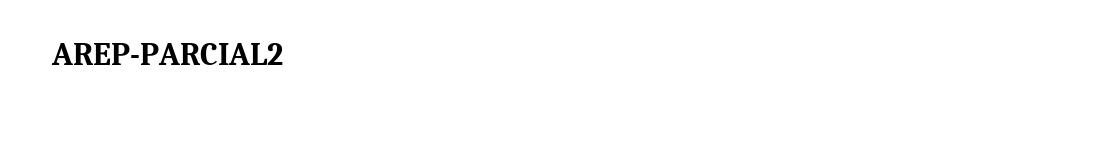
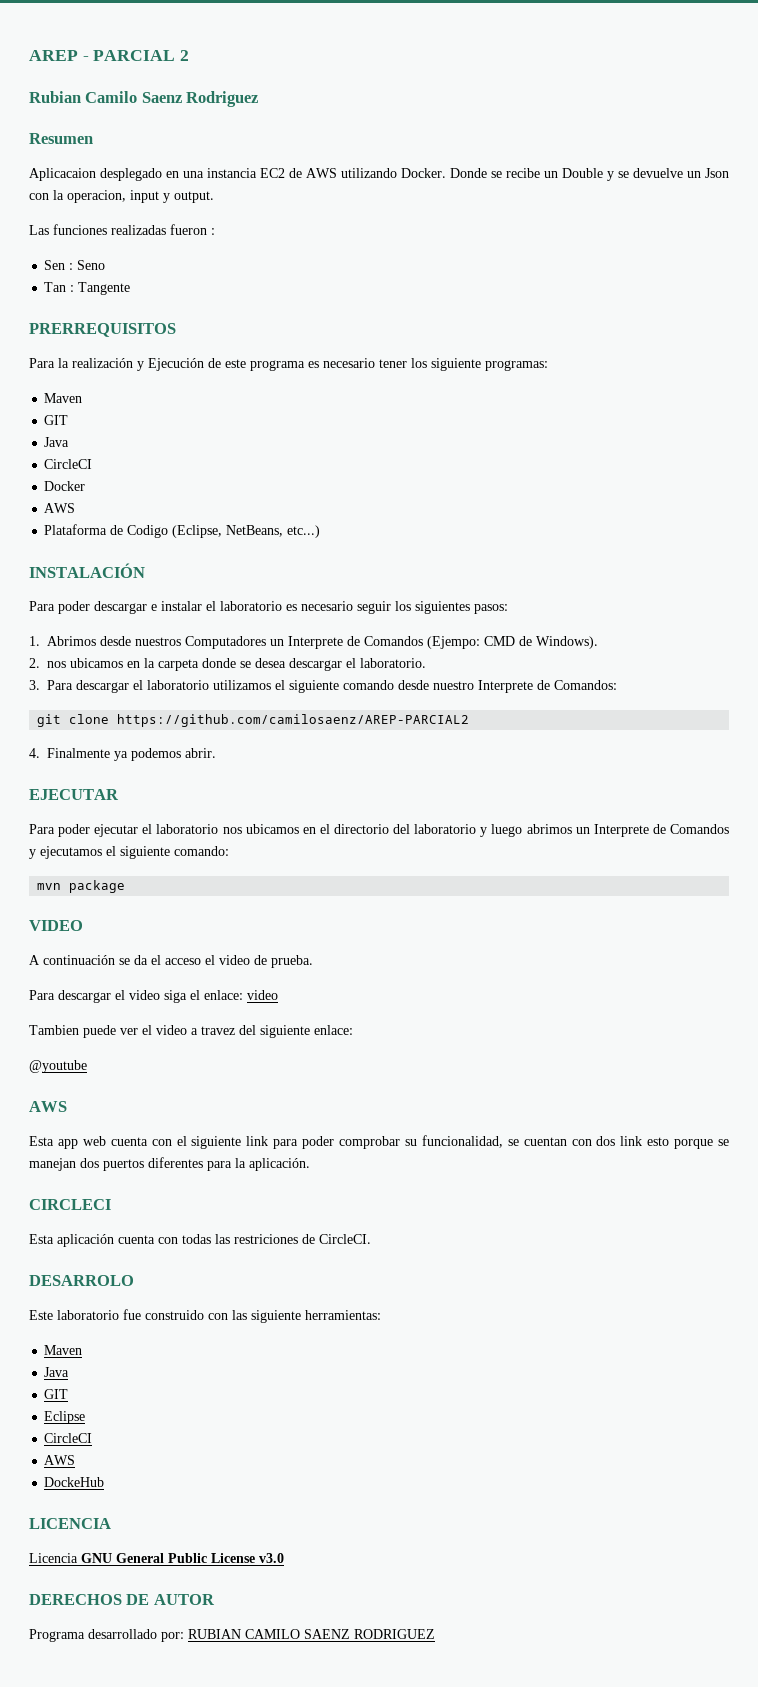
[51,43,283,65] AREP-PARCIAL2 -> [29,50,190,61] [29,91,259,107] [29,133,93,144] [29,168,729,181] [29,190,214,203] [29,224,215,235] [44,260,106,270] [44,282,131,295] [29,323,176,337] [29,358,548,371] [44,393,83,403] [44,415,69,425] [44,437,70,447] [44,459,93,469] [44,481,86,491] [44,503,76,513] [44,524,321,538] [29,563,145,578] [29,601,508,614] [29,636,598,649] [29,658,426,671] [29,680,617,693] [37,714,470,727] [29,748,216,761] [29,789,119,800] [29,824,729,837] [29,846,229,859] [37,880,126,893] [29,920,83,931] [29,955,313,968] [29,990,278,1003] [29,1025,353,1038] [29,1060,87,1073] [29,1101,67,1112] [29,1135,729,1149] [29,1157,310,1171] [29,1199,111,1210] [29,1234,371,1247] [29,1275,134,1286] [29,1309,381,1323] [44,1345,83,1355] [44,1367,70,1377] [44,1389,69,1399] [44,1411,86,1424] [44,1433,93,1443] [44,1455,76,1465] [44,1477,105,1487] [29,1518,111,1529] [29,1553,284,1563] [29,1594,215,1605] [29,1629,435,1642] AREP - PARCIAL 2 // Rubian Camilo Saenz Rodriguez // Resumen // Aplicacaion desplegado en una instancia EC2 de AWS utilizando Docker. Donde se recibe un Double y se devuelve un Json con la operacion, input y output. // Las funciones realizadas fueron : // Sen : Seno // Tan : Tangente // PRERREQUISITOS // Para la realización y Ejecución de este programa es necesario tener los siguiente programas: // Maven // GIT // Java // CircleCI // Docker // AWS // Plataforma de Codigo (Eclipse, NetBeans, etc...) // INSTALACIÓN // Para poder descargar e instalar el laboratorio es necesario seguir los siguientes pasos: // 1. Abrimos desde nuestros Computadores un Interprete de Comandos (Ejempo: CMD de Windows). // 2. nos ubicamos en la carpeta donde se desea descargar el laboratorio. // 3. Para descargar el laboratorio utilizamos el siguiente comando desde nuestro Interprete de Comandos: // git clone https://github.com/camilosaenz/AREP-PARCIAL2 // 4. Finalmente ya podemos abrir. // EJECUTAR // Para poder ejecutar el laboratorio nos ubicamos en el directorio del laboratorio y luego abrimos un Interprete de Comandos y ejecutamos el siguiente comando: // mvn package // VIDEO // A continuación se da el acceso el video de prueba. // Para descargar el video siga el enlace: video // Tambien puede ver el video a travez del siguiente enlace: // @youtube // AWS // Esta app web cuenta con el siguiente link para poder comprobar su funcionalidad, se cuentan con dos link esto porque se manejan dos puertos diferentes para la aplicación. // CIRCLECI // Esta aplicación cuenta con todas las restriciones de CircleCI. // DESARROLO // Este laboratorio fue construido con las siguiente herramientas: // Maven // Java // GIT // Eclipse // CircleCI // AWS // DockeHub // LICENCIA // Licencia GNU General Public License v3.0 // DERECHOS DE AUTOR // Programa desarrollado por: RUBIAN CAMILO SAENZ RODRIGUEZ

